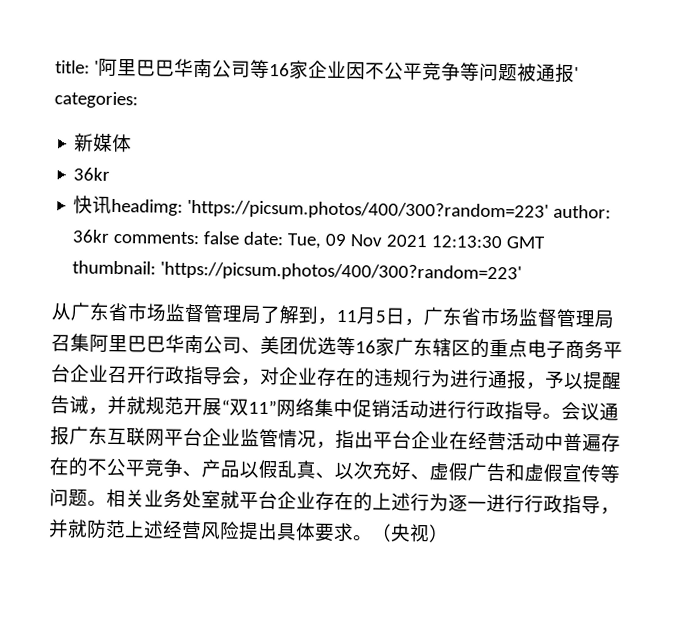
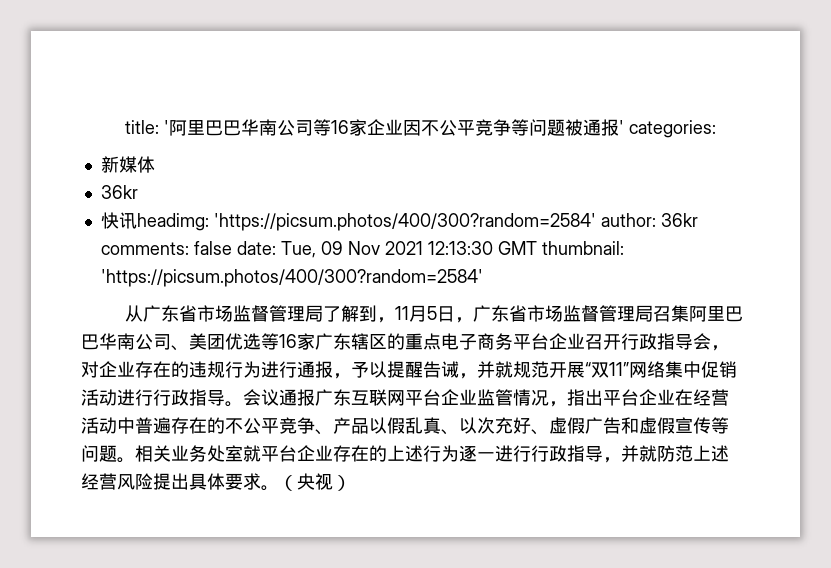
[187,199,550,221] 'https://picsum.photos/400/300?random=223' -> [213,213,596,231] 'https://picsum.photos/400/300?random=2584'
[160,261,523,283] 'https://picsum.photos/400/300?random=223' -> [100,269,483,287] 'https://picsum.photos/400/300?random=2584'

